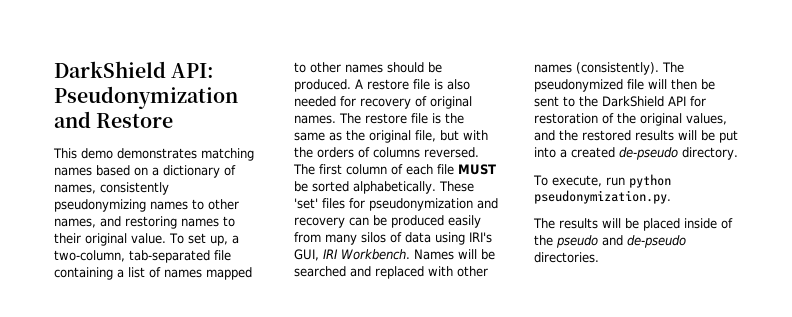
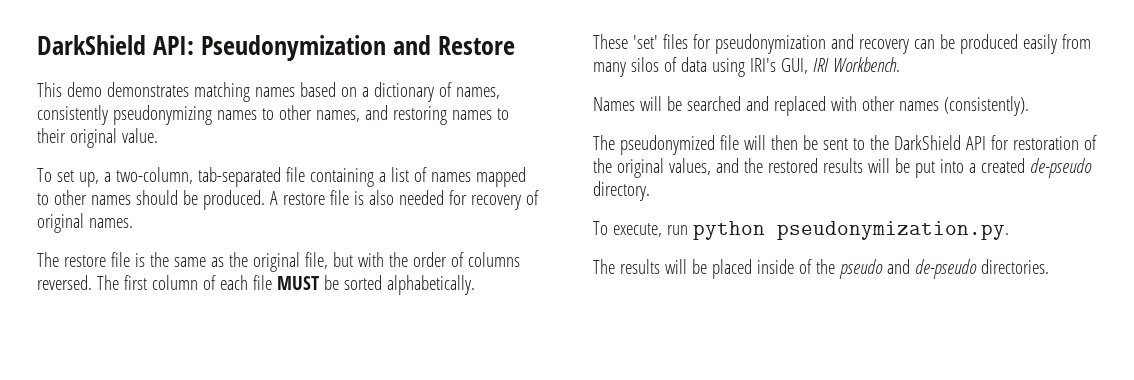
(166, 238) none -> (158, 135) //
(336, 119) none -> (133, 223) //
[317,147,354,158] orders -> [412,252,447,267] order
(436, 187) none -> (475, 285) //
(410, 254) none -> (900, 64) //
(659, 68) none -> (1029, 106) //

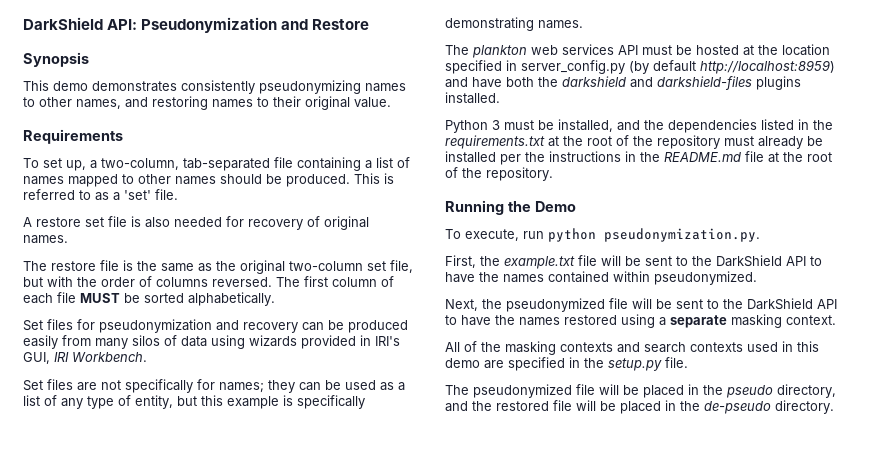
(516, 45) none -> [23,52,89,67] // Synopsis
[193,82,500,102] matching names based on a dictionary of names, -> (177, 86) none
(158, 135) none -> [23,129,123,144] // Requirements
(265, 200) none -> [354,173,394,184] [23,189,178,201] This is referred to as a 'set' file. //
(325, 199) none -> [85,217,104,227] set
(300, 262) none -> [289,261,386,271] two-column set
[593,34,658,49] These 'set' -> [23,320,43,331] Set
(745, 67) none -> [249,335,371,349] wizards provided in
[593,96,1029,116] [593,135,1097,155] [593,158,1092,178] [593,181,650,201] Names will be searched and replaced with other names (consistently). // The pseudonymized file will then be sent to the DarkShield API for restoration of the original values, and the restored results will be put into a created de-pseudo directory. -> [23,379,405,393] [23,395,365,409] [445,17,583,31] [445,44,830,58] [445,60,835,74] [445,76,801,90] [445,92,500,104] [445,119,833,133] [445,135,823,149] [445,151,832,165] [445,167,553,181] [445,200,576,215] Set files are not specifically for names; they can be used as a list of any type of entity, but this example is specifically demonstrating names. // The plankton web services API must be hosted at the location specified in server_config.py (by default http://localhost:8959) and have both the darkshield and darkshield-files plugins installed. // Python 3 must be installed, and the dependencies listed in the requirements.txt at the root of the repository must already be installed per the instructions in the README.md file at the root of the repository. // Running the Demo
[593,259,1049,279] // The results will be placed inside of the pseudo and de-pseudo directories. -> [445,255,822,269] [445,271,757,285] [445,298,837,312] [445,314,836,328] [445,341,819,355] [445,357,688,371] [445,384,836,398] [445,400,834,414] // First, the example.txt file will be sent to the DarkShield API to have the names contained within pseudonymized. // Next, the pseudonymized file will be sent to the DarkShield API to have the names restored using a separate masking context. // All of the masking contexts and search contexts used in this demo are specified in the setup.py file. // The pseudonymized file will be placed in the pseudo directory, and the restored file will be placed in the de-pseudo directory.

